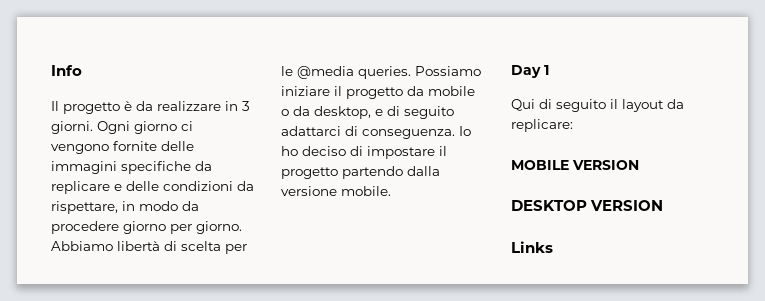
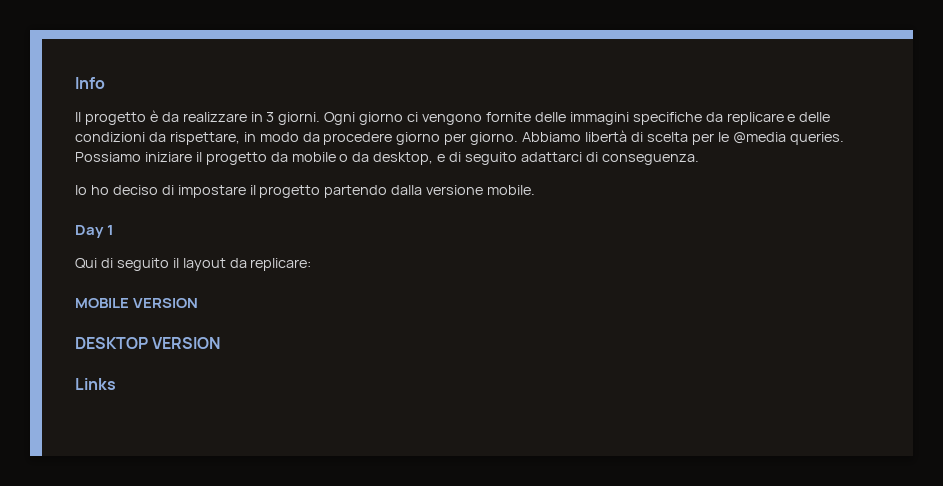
(455, 134) none -> (699, 159) //

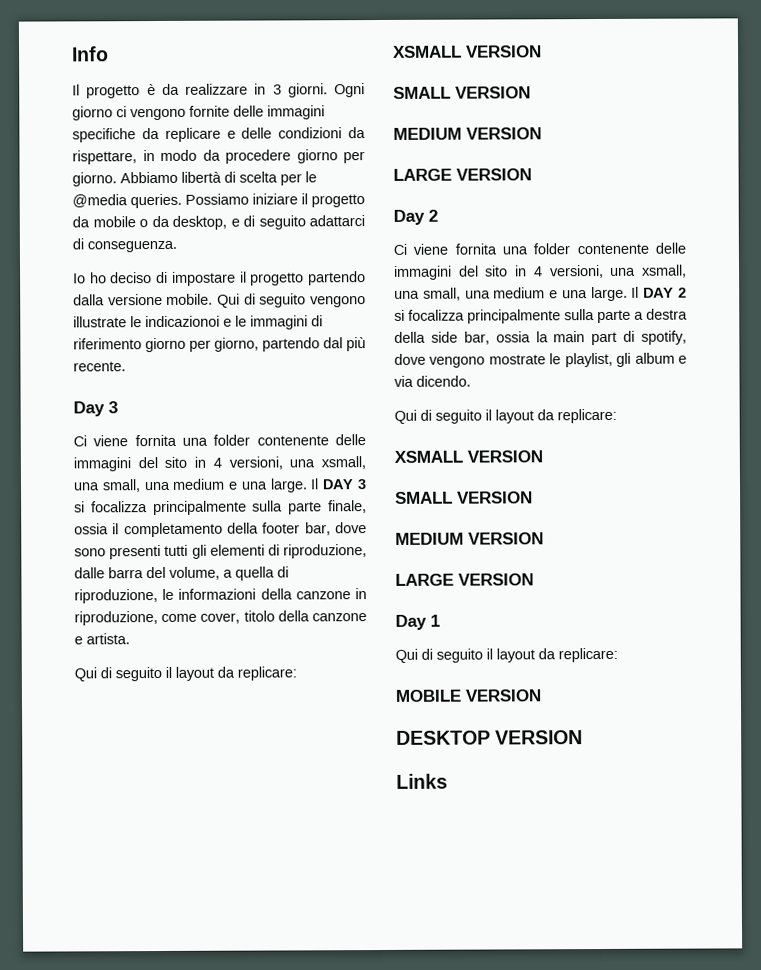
(536, 190) none -> [216,293,366,308] [73,315,323,330] [73,337,366,353] [73,361,126,372] [73,401,118,417] [73,434,366,447] [73,456,366,472] [73,478,367,493] [74,500,367,516] [74,522,368,538] [74,544,367,560] [74,566,289,581] [74,588,367,604] [74,610,367,626] [74,633,130,645] [74,666,297,682] [393,45,542,58] [393,86,531,99] [393,127,542,140] [393,168,532,181] [393,209,438,225] [393,242,686,255] [394,264,687,280] [394,286,687,302] [394,308,688,324] [394,330,687,346] [394,352,687,368] [394,375,471,387] [394,408,617,424] [394,450,543,463] [395,491,533,504] [395,532,544,545] [395,573,534,586] Qui di seguito vengono illustrate le indicazionoi e le immagini di riferimento giorno per giorno, partendo dal più recente. // Day 3 // Ci viene fornita una folder contenente delle immagini del sito in 4 versioni, una xsmall, una small, una medium e una large. Il DAY 3 si focalizza principalmente sulla parte finale, ossia il completamento della footer bar, dove sono presenti tutti gli elementi di riproduzione, dalle barra del volume, a quella di riproduzione, le informazioni della canzone in riproduzione, come cover, titolo della canzone e artista. // Qui di seguito il layout da replicare: // XSMALL VERSION // SMALL VERSION // MEDIUM VERSION // LARGE VERSION // Day 2 // Ci viene fornita una folder contenente delle immagini del sito in 4 versioni, una xsmall, una small, una medium e una large. Il DAY 2 si focalizza principalmente sulla parte a destra della side bar, ossia la main part di spotify, dove vengono mostrate le playlist, gli album e via dicendo. // Qui di seguito il layout da replicare: // XSMALL VERSION // SMALL VERSION // MEDIUM VERSION // LARGE VERSION

